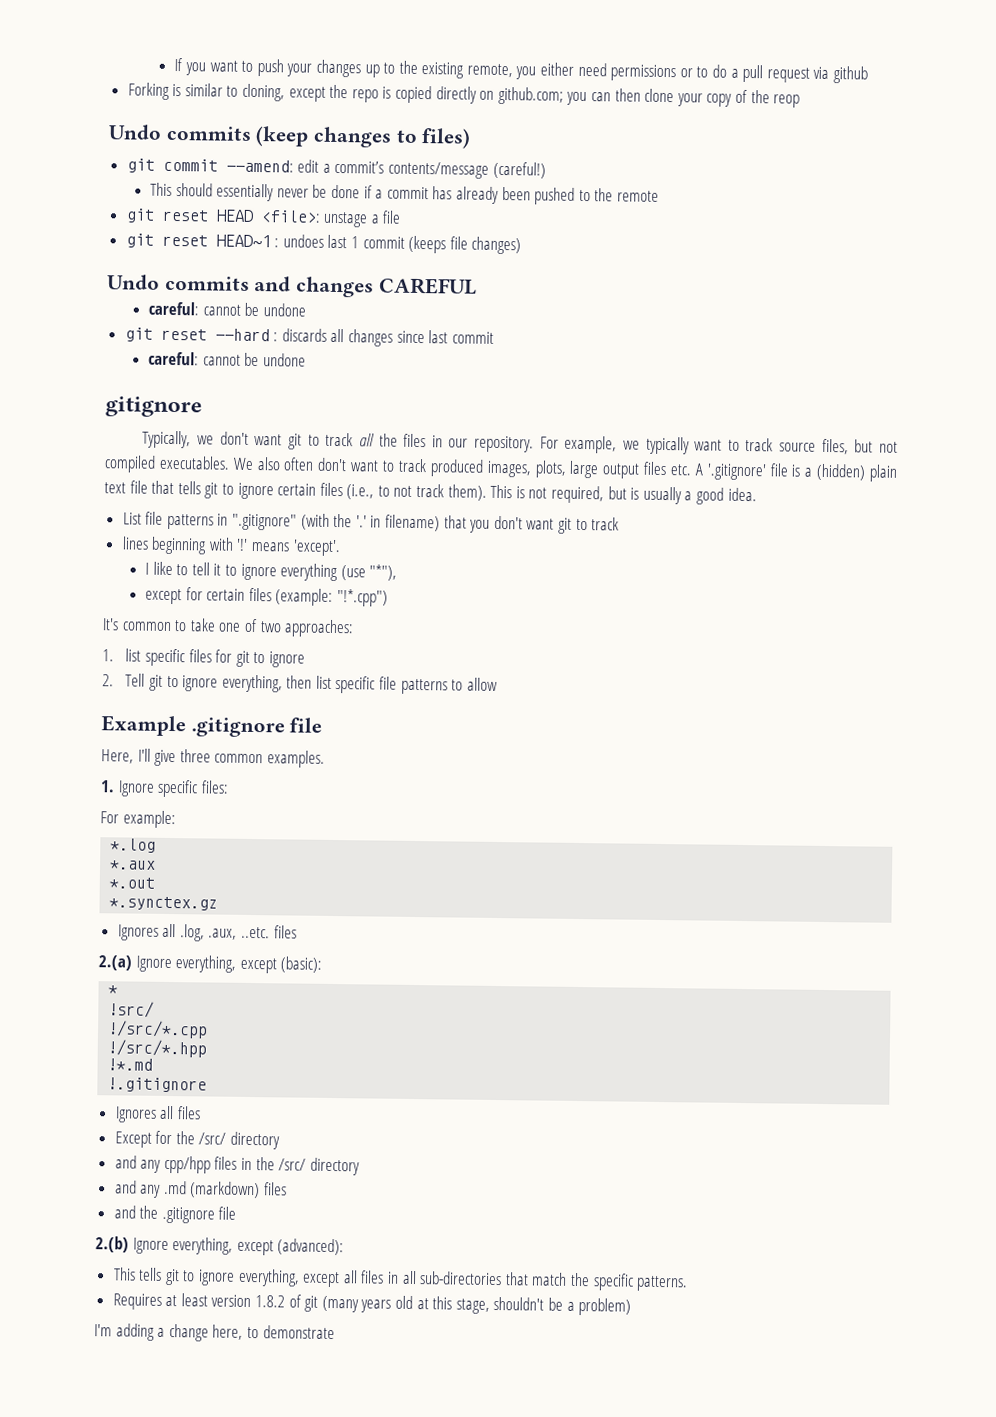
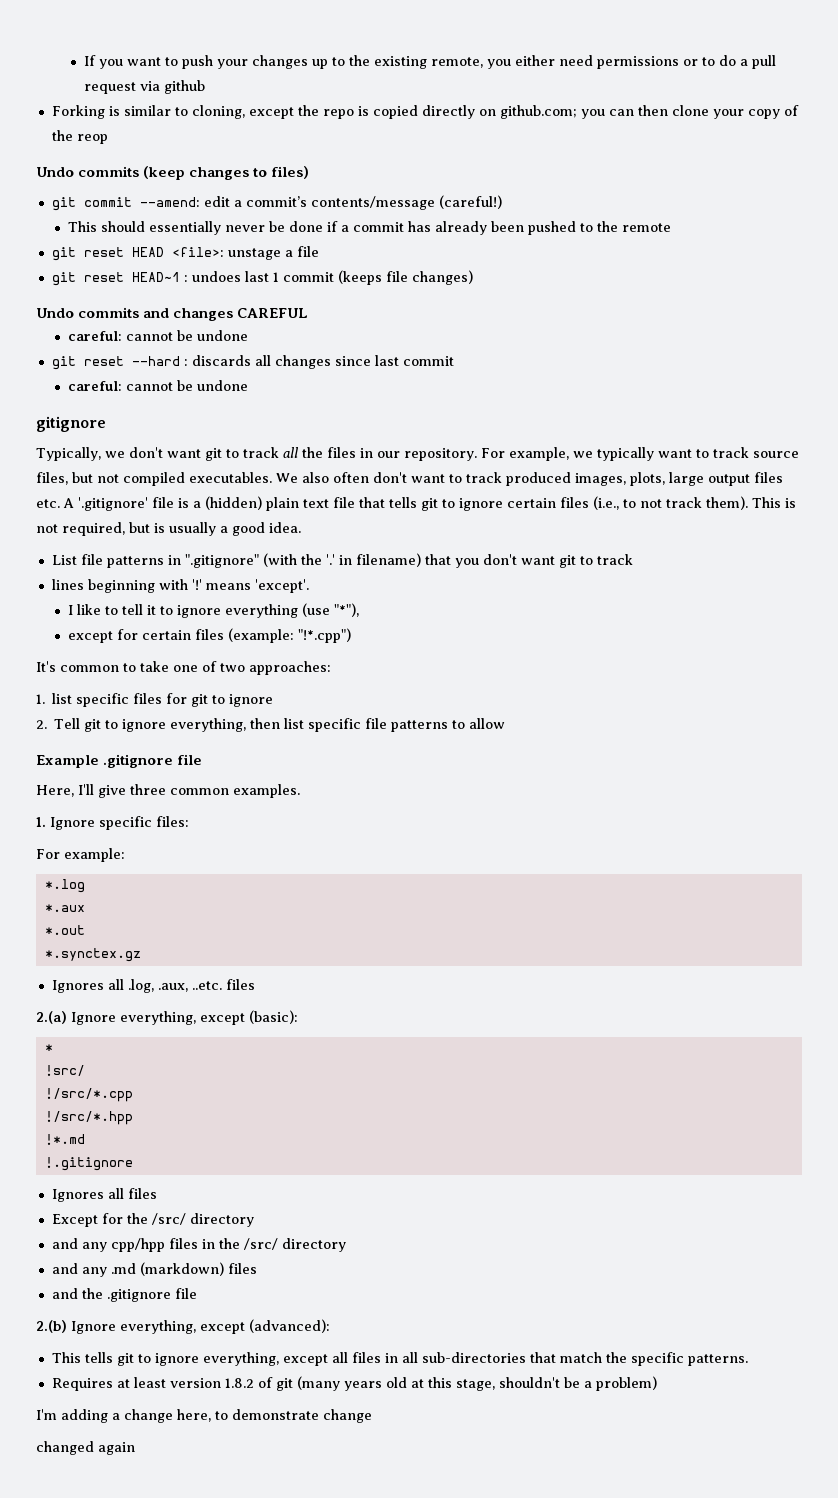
(335, 1332) none -> [323,1409,372,1423] [36,1441,135,1455] change // changed again

